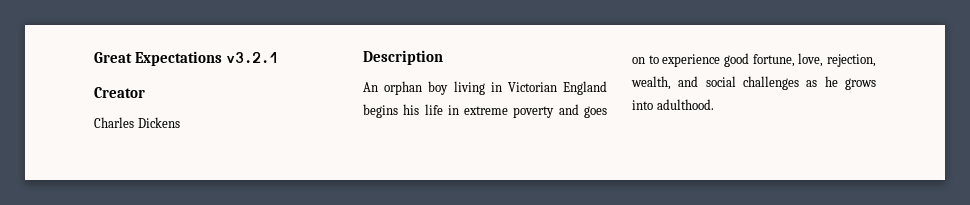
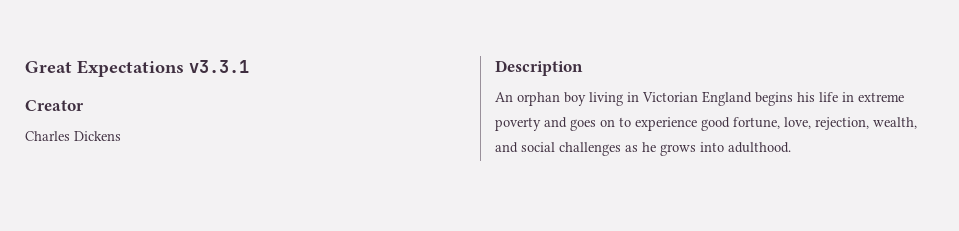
[226,52,279,63] v3.2.1 -> [189,60,249,73] v3.3.1

